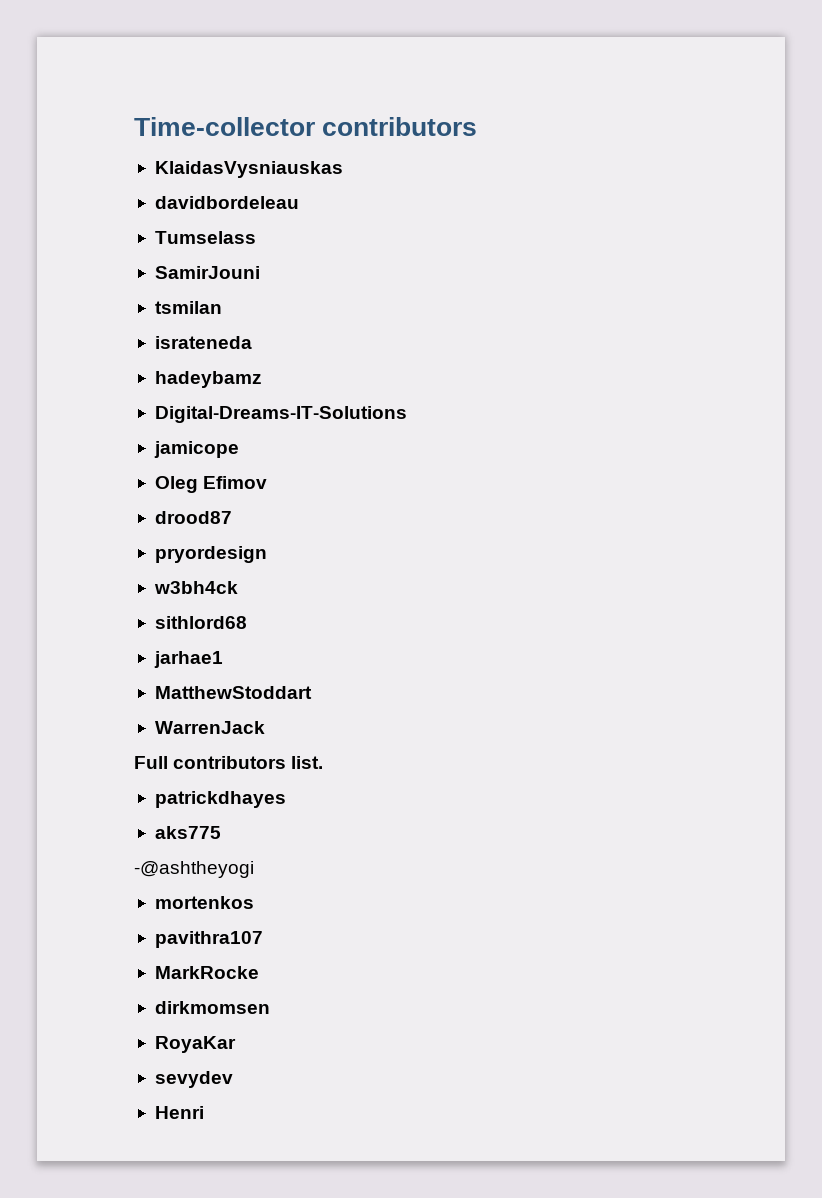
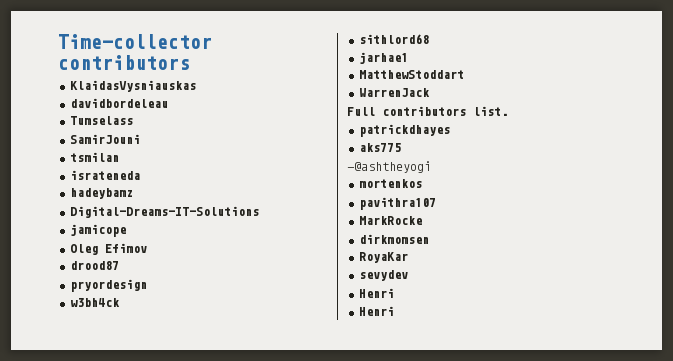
(204, 1112) none -> [358,306,394,316] // Henri

